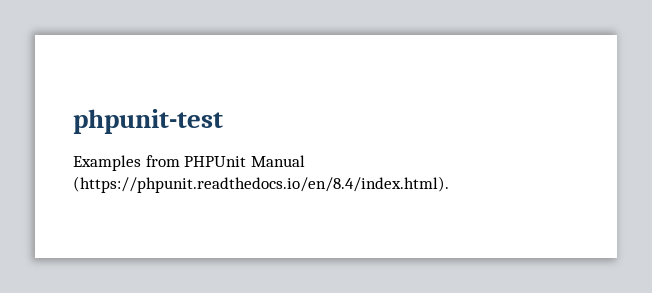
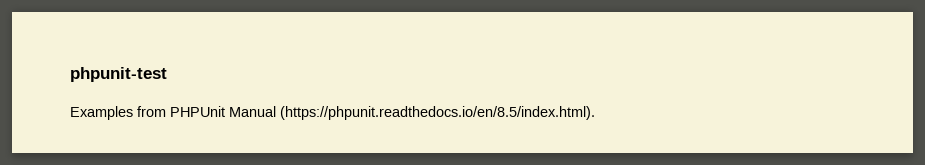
[73,176,449,193] (https://phpunit.readthedocs.io/en/8.4/index.html). -> [280,106,595,120] (https://phpunit.readthedocs.io/en/8.5/index.html).

